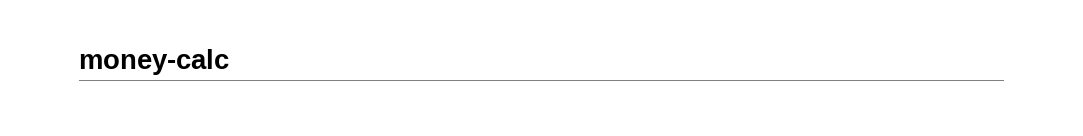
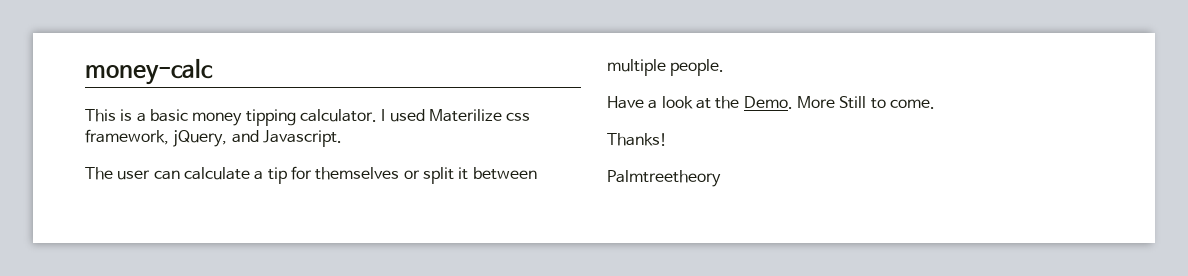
(229, 62) none -> [85,109,531,126] [85,129,342,147] [85,166,537,184] [607,59,725,76] [607,96,935,109] [607,133,667,146] [607,170,721,187] // This is a basic money tipping calculator. I used Materilize css framework, jQuery, and Javascript. // The user can calculate a tip for themselves or split it between multiple people. // Have a look at the Demo. More Still to come. // Thanks! // Palmtreetheory

